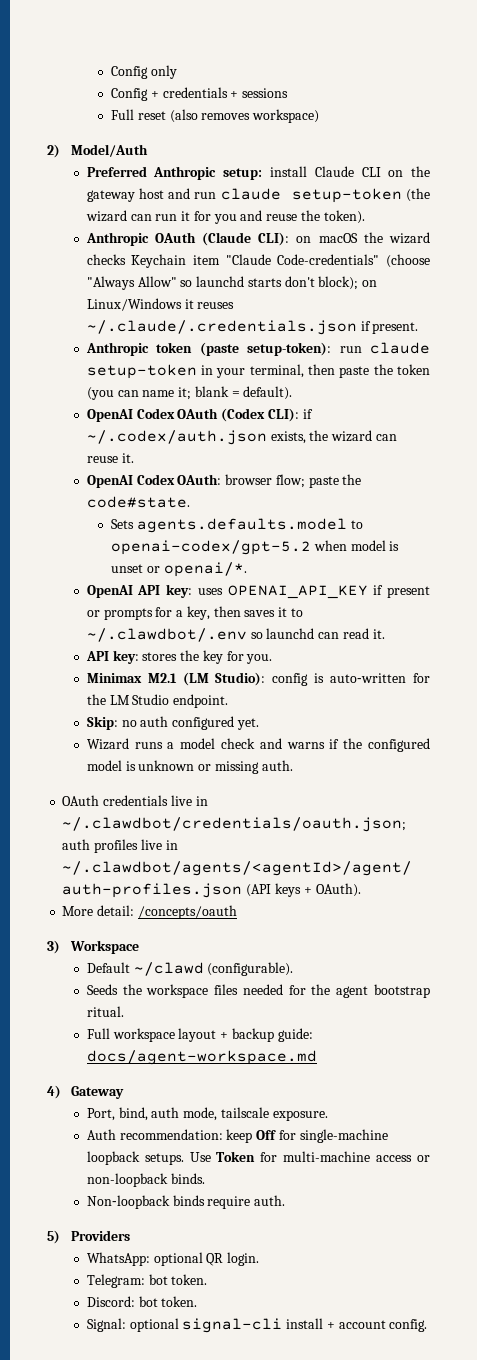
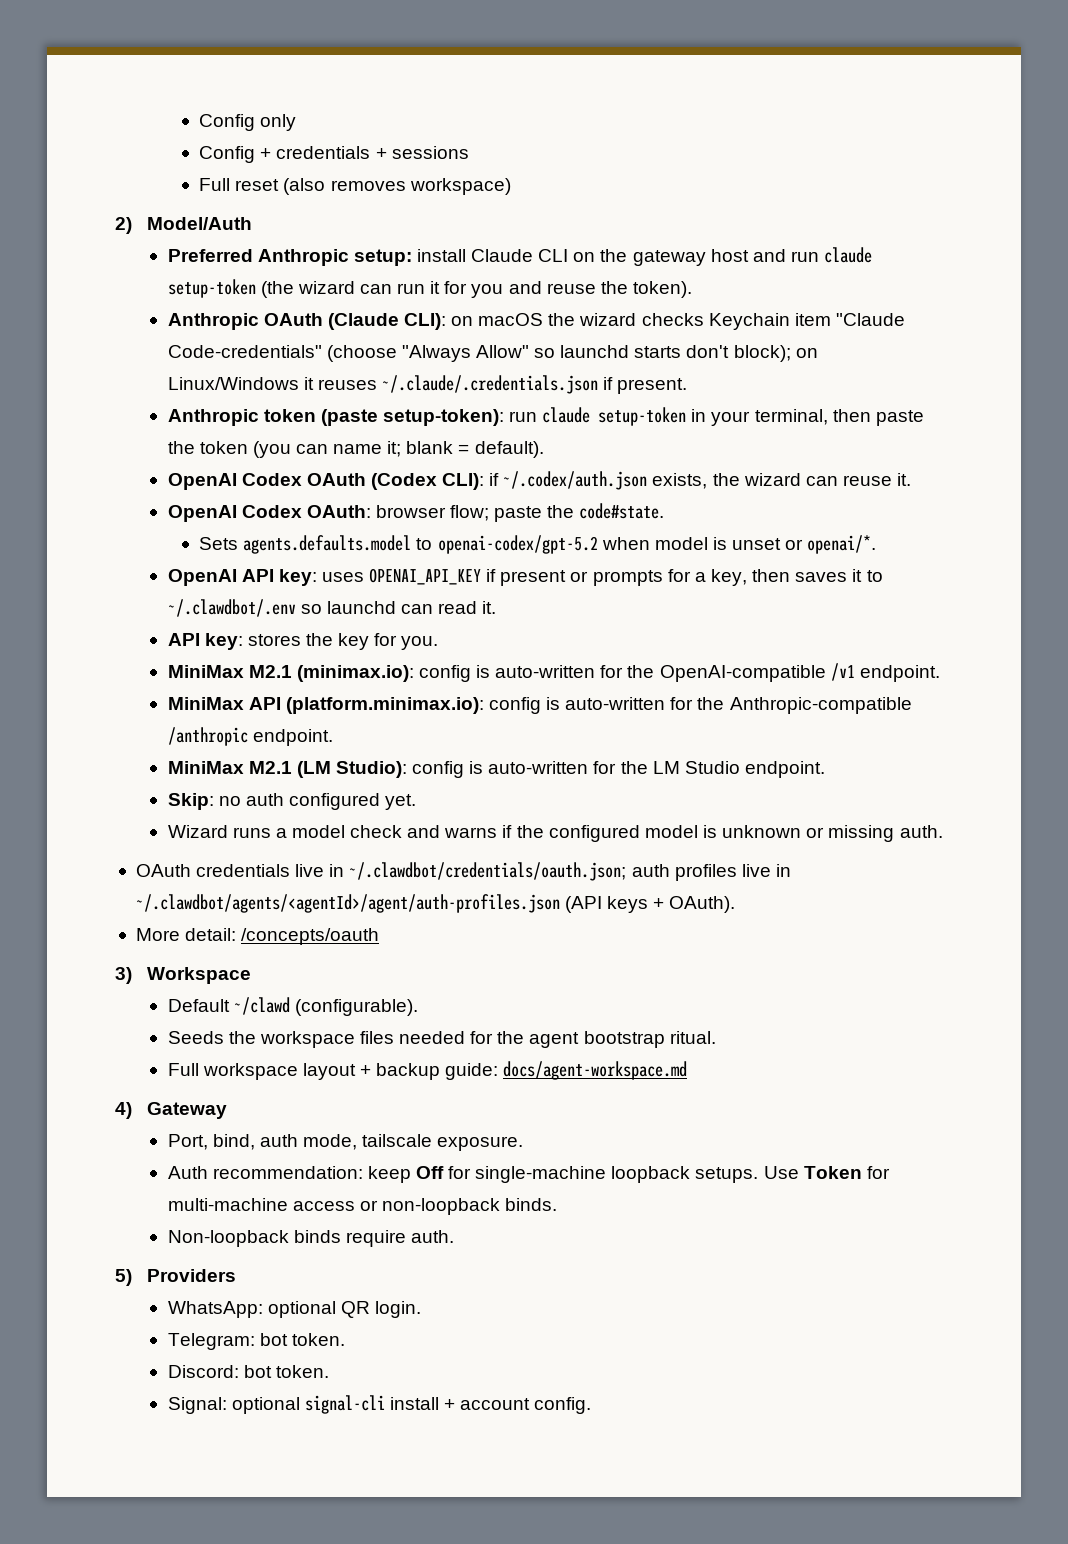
[86,673,142,683] Minimax -> [167,663,940,682] [167,697,912,714] [167,727,333,746] [167,761,244,774] MiniMax M2.1 (minimax.io): config is auto‑written for the OpenAI-compatible /v1 endpoint. // MiniMax API (platform.minimax.io): config is auto‑written for the Anthropic-compatible /anthropic endpoint. // MiniMax

